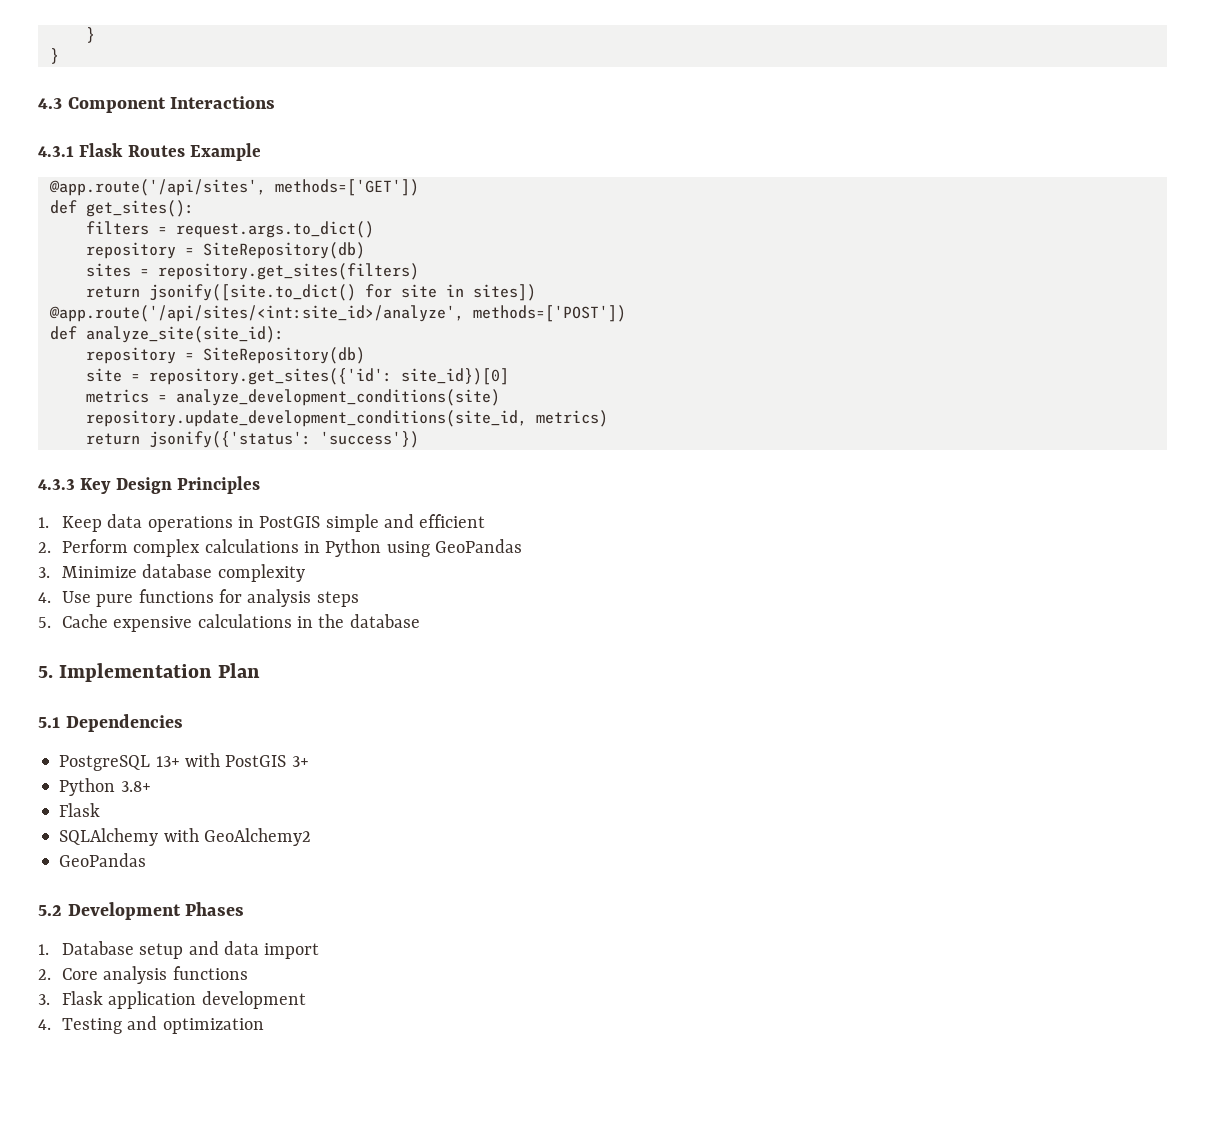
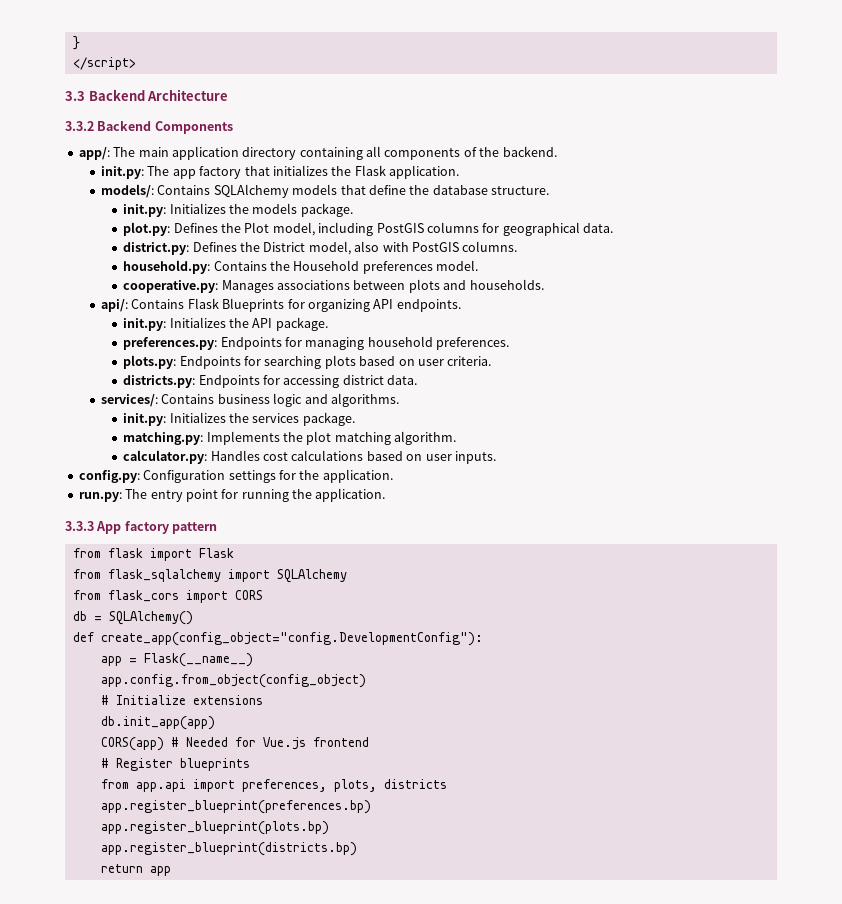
[85,27,95,43] [49,48,59,64] [38,96,276,113] [38,143,261,161] [48,179,419,196] [49,200,194,217] [85,221,374,238] [85,242,365,259] [85,263,419,280] [85,284,536,301] [48,305,626,322] [49,326,284,343] [85,347,365,364] [85,368,509,385] [85,389,500,406] [85,410,608,427] [85,431,419,448] [38,476,260,494] [38,514,486,532] [38,539,522,557] [38,564,305,582] [38,589,359,607] [38,614,420,632] [38,663,261,682] [38,714,183,732] [59,753,309,771] [59,778,151,796] [59,803,101,817] [59,828,311,846] [59,853,147,867] [38,902,245,920] [38,941,320,959] [38,966,248,984] [38,991,306,1009] [38,1016,264,1034] } // } // 4.3 Component Interactions // 4.3.1 Flask Routes Example // @app.route('/api/sites', methods=['GET']) // def get_sites(): // filters = request.args.to_dict() // repository = SiteRepository(db) // sites = repository.get_sites(filters) // return jsonify([site.to_dict() for site in sites]) // @app.route('/api/sites/<int:site_id>/analyze', methods=['POST']) // def analyze_site(site_id): // repository = SiteRepository(db) // site = repository.get_sites({'id': site_id})[0] // metrics = analyze_development_conditions(site) // repository.update_development_conditions(site_id, metrics) // return jsonify({'status': 'success'}) // 4.3.3 Key Design Principles // 1. Keep data operations in PostGIS simple and efficient // 2. Perform complex calculations in Python using GeoPandas // 3. Minimize database complexity // 4. Use pure functions for analysis steps // 5. Cache expensive calculations in the database // 5. Implementation Plan // 5.1 Dependencies // PostgreSQL 13+ with PostGIS 3+ // Python 3.8+ // Flask // SQLAlchemy with GeoAlchemy2 // GeoPandas // 5.2 Development Phases // 1. Database setup and data import // 2. Core analysis functions // 3. Flask application development // 4. Testing and optimization -> [72,36,80,50] [72,57,136,70] [65,89,229,101] [65,121,233,134] [78,146,557,160] [101,165,460,179] [101,184,550,198] [123,203,353,217] [123,222,614,236] [123,241,518,255] [123,260,479,274] [123,279,544,293] [101,298,461,312] [123,317,328,331] [123,336,510,350] [123,355,492,369] [123,375,418,388] [101,393,399,407] [123,412,355,426] [123,431,457,445] [123,450,496,464] [78,469,393,483] [78,488,386,502] [65,521,218,534] [72,548,234,561] [72,569,347,583] [72,590,263,603] [72,611,193,625] [72,632,483,646] [100,653,253,667] [100,674,366,688] [100,695,263,705] [100,716,215,730] [100,737,369,751] [100,758,250,771] [100,779,447,792] [100,800,371,814] [100,821,329,835] [100,842,357,856] [100,864,171,876] } // </script> // 3.3 Backend Architecture // 3.3.2 Backend Components // app/: The main application directory containing all components of the backend. // init.py: The app factory that initializes the Flask application. // models/: Contains SQLAlchemy models that define the database structure. // init.py: Initializes the models package. // plot.py: Defines the Plot model, including PostGIS columns for geographical data. // district.py: Defines the District model, also with PostGIS columns. // household.py: Contains the Household preferences model. // cooperative.py: Manages associations between plots and households. // api/: Contains Flask Blueprints for organizing API endpoints. // init.py: Initializes the API package. // preferences.py: Endpoints for managing household preferences. // plots.py: Endpoints for searching plots based on user criteria. // districts.py: Endpoints for accessing district data. // services/: Contains business logic and algorithms. // init.py: Initializes the services package. // matching.py: Implements the plot matching algorithm. // calculator.py: Handles cost calculations based on user inputs. // config.py: Configuration settings for the application. // run.py: The entry point for running the application. // 3.3.3 App factory pattern // from flask import Flask // from flask_sqlalchemy import SQLAlchemy // from flask_cors import CORS // db = SQLAlchemy() // def create_app(config_object="config.DevelopmentConfig"): // app = Flask(__name__) // app.config.from_object(config_object) // # Initialize extensions // db.init_app(app) // CORS(app) # Needed for Vue.js frontend // # Register blueprints // from app.api import preferences, plots, districts // app.register_blueprint(preferences.bp) // app.register_blueprint(plots.bp) // app.register_blueprint(districts.bp) // return app

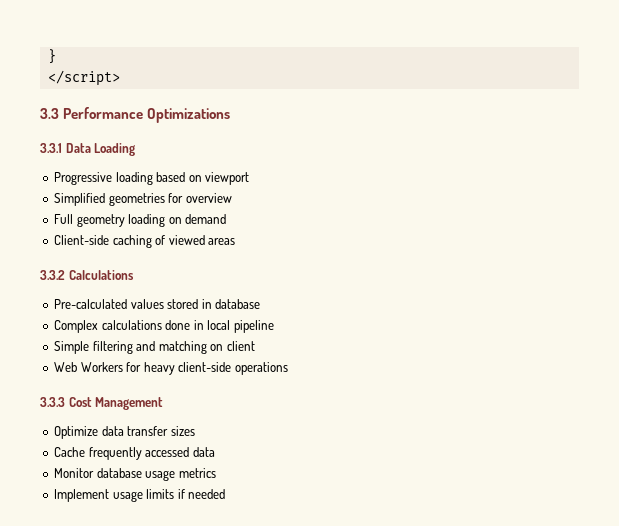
[88,89,229,101] [65,121,233,134] [78,146,557,160] [101,165,460,179] [101,184,550,198] [123,203,353,217] [123,222,614,236] [123,241,518,255] [123,260,479,274] [123,279,544,293] [101,298,461,312] [123,317,328,331] [123,336,510,350] [123,355,492,369] [123,375,418,388] [101,393,399,407] [123,412,355,426] [123,431,457,445] [123,450,496,464] [78,469,393,483] [78,488,386,502] [65,521,218,534] [72,548,234,561] [72,569,347,583] [72,590,263,603] [72,611,193,625] [72,632,483,646] [100,653,253,667] [100,674,366,688] [100,695,263,705] [100,716,215,730] [100,737,369,751] [100,758,250,771] [100,779,447,792] [100,800,371,814] [100,821,329,835] [100,842,357,856] [100,864,171,876] Backend Architecture // 3.3.2 Backend Components // app/: The main application directory containing all components of the backend. // init.py: The app factory that initializes the Flask application. // models/: Contains SQLAlchemy models that define the database structure. // init.py: Initializes the models package. // plot.py: Defines the Plot model, including PostGIS columns for geographical data. // district.py: Defines the District model, also with PostGIS columns. // household.py: Contains the Household preferences model. // cooperative.py: Manages associations between plots and households. // api/: Contains Flask Blueprints for organizing API endpoints. // init.py: Initializes the API package. // preferences.py: Endpoints for managing household preferences. // plots.py: Endpoints for searching plots based on user criteria. // districts.py: Endpoints for accessing district data. // services/: Contains business logic and algorithms. // init.py: Initializes the services package. // matching.py: Implements the plot matching algorithm. // calculator.py: Handles cost calculations based on user inputs. // config.py: Configuration settings for the application. // run.py: The entry point for running the application. // 3.3.3 App factory pattern // from flask import Flask // from flask_sqlalchemy import SQLAlchemy // from flask_cors import CORS // db = SQLAlchemy() // def create_app(config_object="config.DevelopmentConfig"): // app = Flask(__name__) // app.config.from_object(config_object) // # Initialize extensions // db.init_app(app) // CORS(app) # Needed for Vue.js frontend // # Register blueprints // from app.api import preferences, plots, districts // app.register_blueprint(preferences.bp) // app.register_blueprint(plots.bp) // app.register_blueprint(districts.bp) // return app -> [63,107,231,123] [40,143,136,156] [54,172,250,185] [54,193,232,206] [54,214,227,227] [54,235,236,248] [40,270,134,280] [54,299,261,309] [54,320,274,333] [54,341,255,354] [54,362,288,375] [40,397,164,410] [54,426,195,439] [54,447,215,460] [54,468,216,481] [54,489,226,502] Performance Optimizations // 3.3.1 Data Loading // Progressive loading based on viewport // Simplified geometries for overview // Full geometry loading on demand // Client-side caching of viewed areas // 3.3.2 Calculations // Pre-calculated values stored in database // Complex calculations done in local pipeline // Simple filtering and matching on client // Web Workers for heavy client-side operations // 3.3.3 Cost Management // Optimize data transfer sizes // Cache frequently accessed data // Monitor database usage metrics // Implement usage limits if needed

